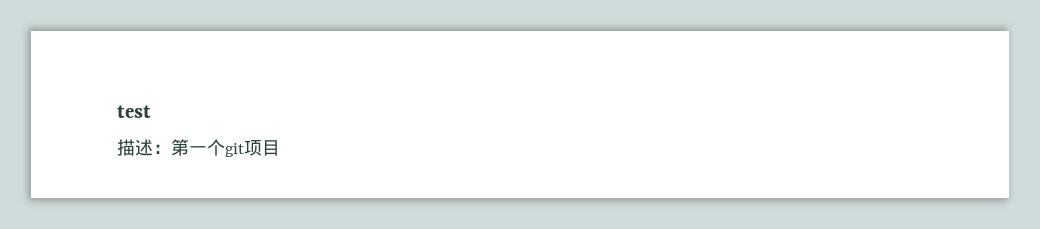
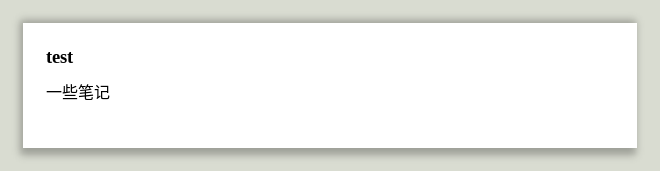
[117,139,280,157] 描述：第一个git项目 -> [46,84,110,100] 一些笔记

